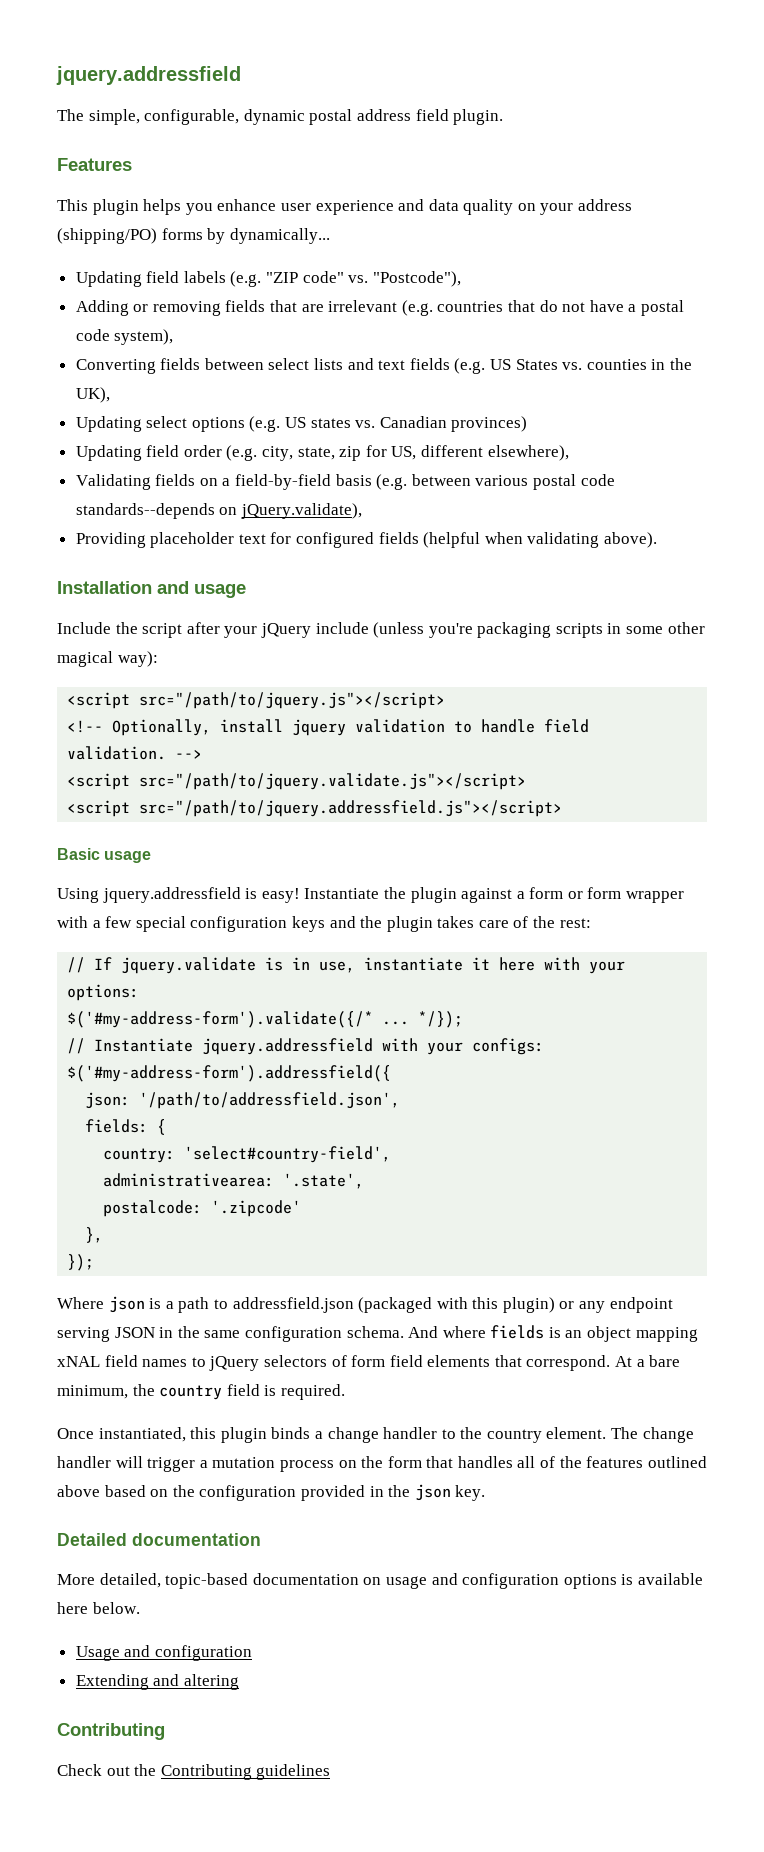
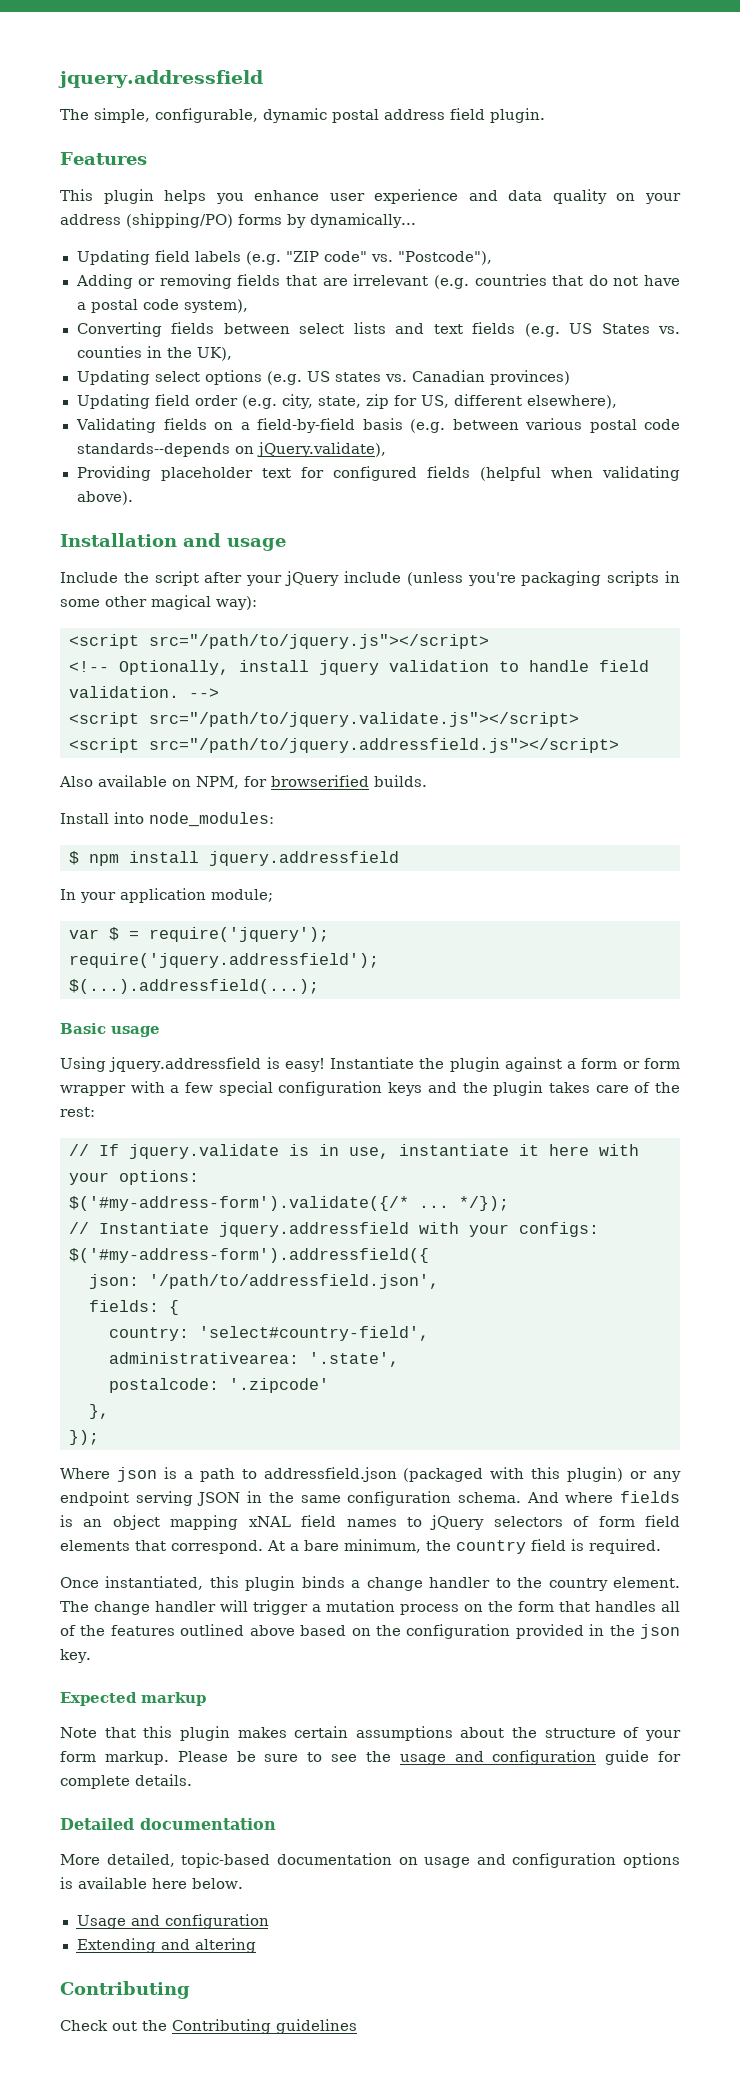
(563, 808) none -> [59,775,427,789] [60,812,274,827] [69,851,399,866] [60,888,273,903] [69,927,329,942] [69,953,379,968] [69,979,319,994] // Also available on NPM, for browserified builds. // Install into node_modules: // $ npm install jquery.addressfield // In your application module; // var $ = require('jquery'); // require('jquery.addressfield'); // $(...).addressfield(...);
(486, 1493) none -> [60,1692,206,1706] [60,1726,681,1741] [60,1750,681,1765] [60,1774,192,1789] // Expected markup // Note that this plugin makes certain assumptions about the structure of your form markup. Please be sure to see the usage and configuration guide for complete details.

